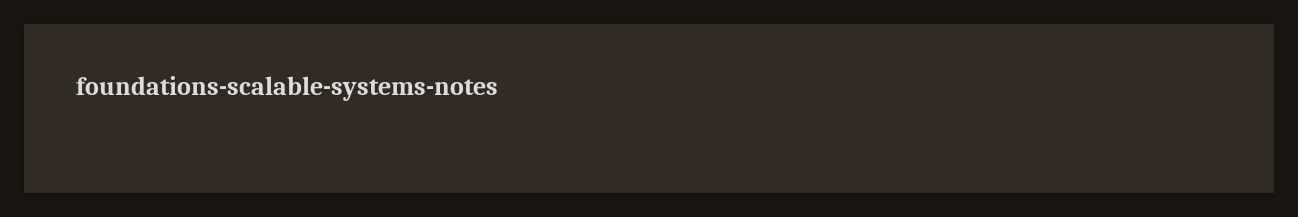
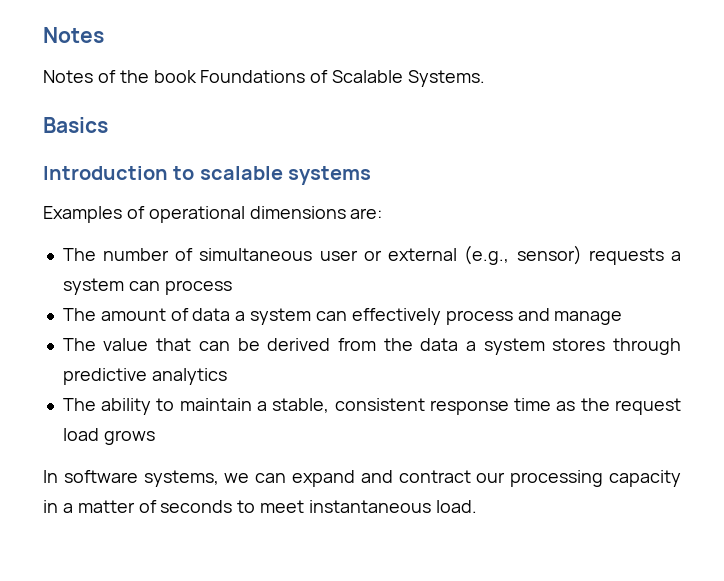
[76,76,498,101] foundations-scalable-systems-notes -> [43,27,104,43] [43,70,486,87] [43,117,108,133] [43,166,372,185] [43,206,383,223] [62,245,682,265] [62,278,232,295] [62,308,623,325] [62,338,682,355] [62,368,227,385] [62,398,681,415] [62,428,155,445] [43,470,681,487] [43,500,477,513] Notes // Notes of the book Foundations of Scalable Systems. // Basics // Introduction to scalable systems // Examples of operational dimensions are: // The number of simultaneous user or external (e.g., sensor) requests a system can process // The amount of data a system can effectively process and manage // The value that can be derived from the data a system stores through predictive analytics // The ability to maintain a stable, consistent response time as the request load grows // In software systems, we can expand and contract our processing capacity in a matter of seconds to meet instantaneous load.

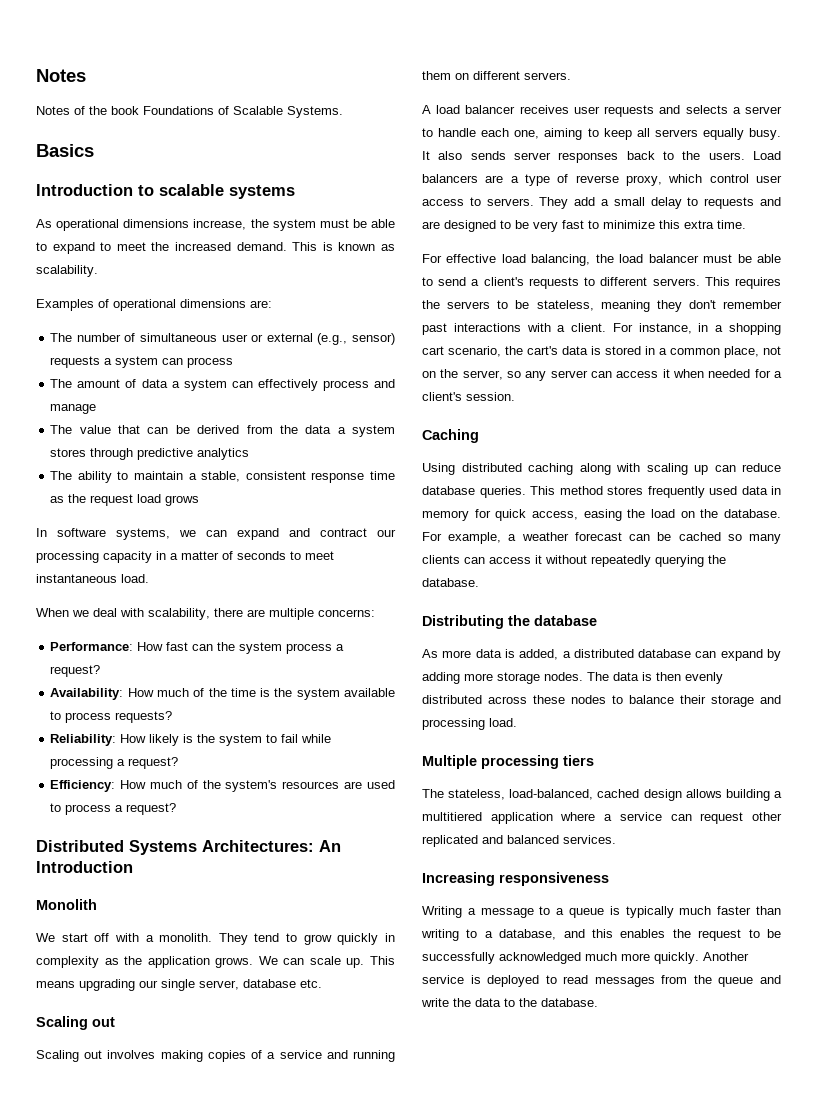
(372, 175) none -> [36,219,395,231] [36,242,396,254] [36,265,98,277] // As operational dimensions increase, the system must be able to expand to meet the increased demand. This is known as scalability.
(477, 506) none -> [36,608,375,620] [50,642,345,654] [50,665,101,677] [50,688,396,700] [50,711,173,723] [50,734,332,746] [50,757,179,769] [50,780,395,792] [50,803,177,815] [36,840,341,855] [36,861,133,873] [36,899,97,910] [36,933,395,945] [36,956,395,968] [36,979,322,991] [36,1016,115,1030] [36,1050,396,1062] [422,71,571,80] [422,105,782,117] [422,128,781,140] [422,151,781,163] [422,174,782,186] [422,197,781,209] [422,220,746,232] [422,254,781,266] [422,277,781,289] [422,300,782,312] [422,323,781,335] [422,346,781,358] [422,369,782,381] [422,392,515,401] [422,429,479,443] [422,463,781,475] [422,486,781,498] [422,509,781,521] [422,532,781,544] [422,555,726,567] [422,578,479,587] [422,615,597,629] [422,649,781,661] [422,672,723,684] [422,695,781,707] [422,718,517,730] [422,755,594,769] [422,789,782,801] [422,812,782,824] [422,835,616,847] [422,872,609,886] [422,906,781,918] [421,929,781,941] [422,952,749,964] [422,975,781,987] [421,998,598,1007] // When we deal with scalability, there are multiple concerns: // Performance: How fast can the system process a request? // Availability: How much of the time is the system available to process requests? // Reliability: How likely is the system to fail while processing a request? // Efficiency: How much of the system's resources are used to process a request? // Distributed Systems Architectures: An Introduction // Monolith // We start off with a monolith. They tend to grow quickly in complexity as the application grows. We can scale up. This means upgrading our single server, database etc. // Scaling out // Scaling out involves making copies of a service and running them on different servers. // A load balancer receives user requests and selects a server to handle each one, aiming to keep all servers equally busy. It also sends server responses back to the users. Load balancers are a type of reverse proxy, which control user access to servers. They add a small delay to requests and are designed to be very fast to minimize this extra time. // For effective load balancing, the load balancer must be able to send a client's requests to different servers. This requires the servers to be stateless, meaning they don't remember past interactions with a client. For instance, in a shopping cart scenario, the cart's data is stored in a common place, not on the server, so any server can access it when needed for a client's session. // Caching // Using distributed caching along with scaling up can reduce database queries. This method stores frequently used data in memory for quick access, easing the load on the database. For example, a weather forecast can be cached so many clients can access it without repeatedly querying the database. // Distributing the database // As more data is added, a distributed database can expand by adding more storage nodes. The data is then evenly distributed across these nodes to balance their storage and processing load. // Multiple processing tiers // The stateless, load-balanced, cached design allows building a multitiered application where a service can request other replicated and balanced services. // Increasing responsiveness // Writing a message to a queue is typically much faster than writing to a database, and this enables the request to be successfully acknowledged much more quickly. Another service is deployed to read messages from the queue and write the data to the database.

